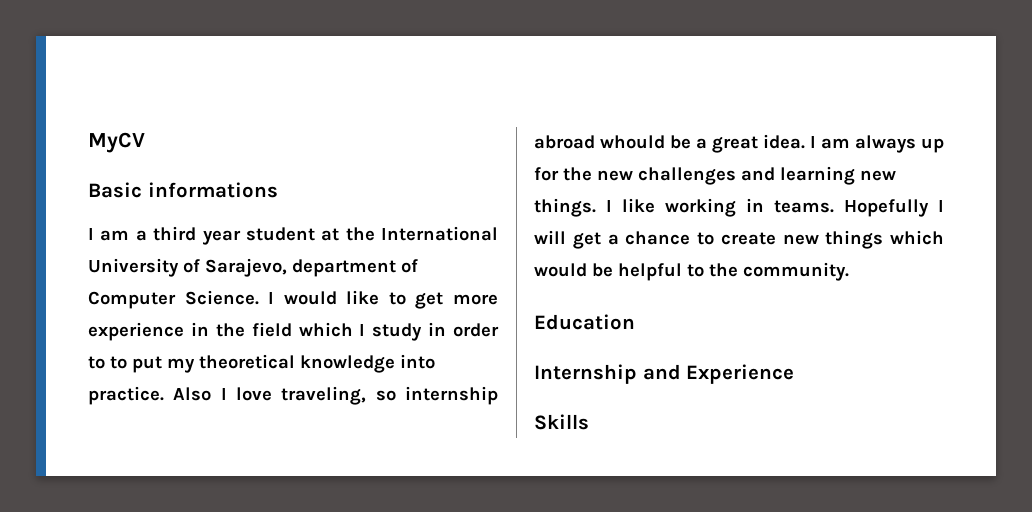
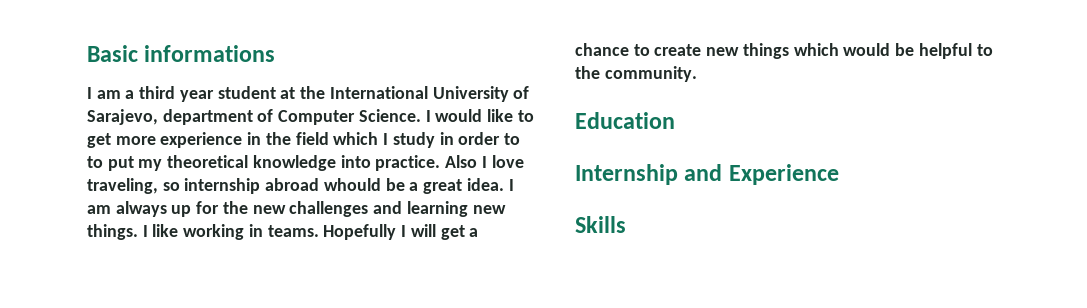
[88,132,145,153] MyCV // -> (87, 53) none

